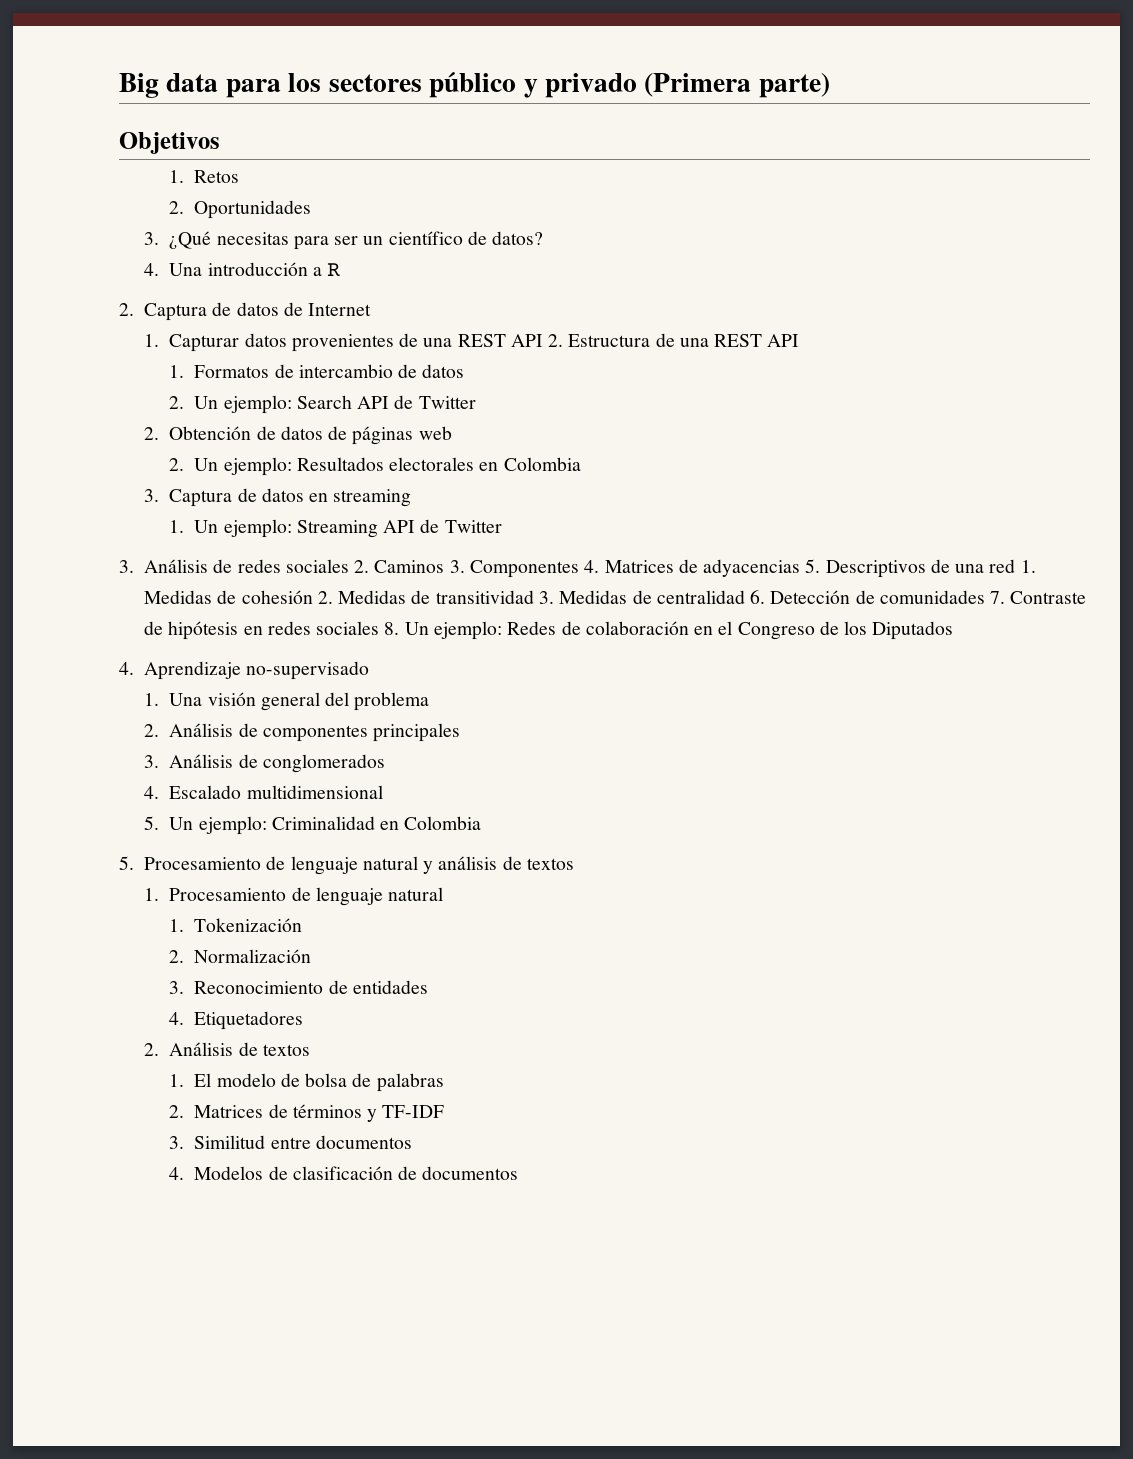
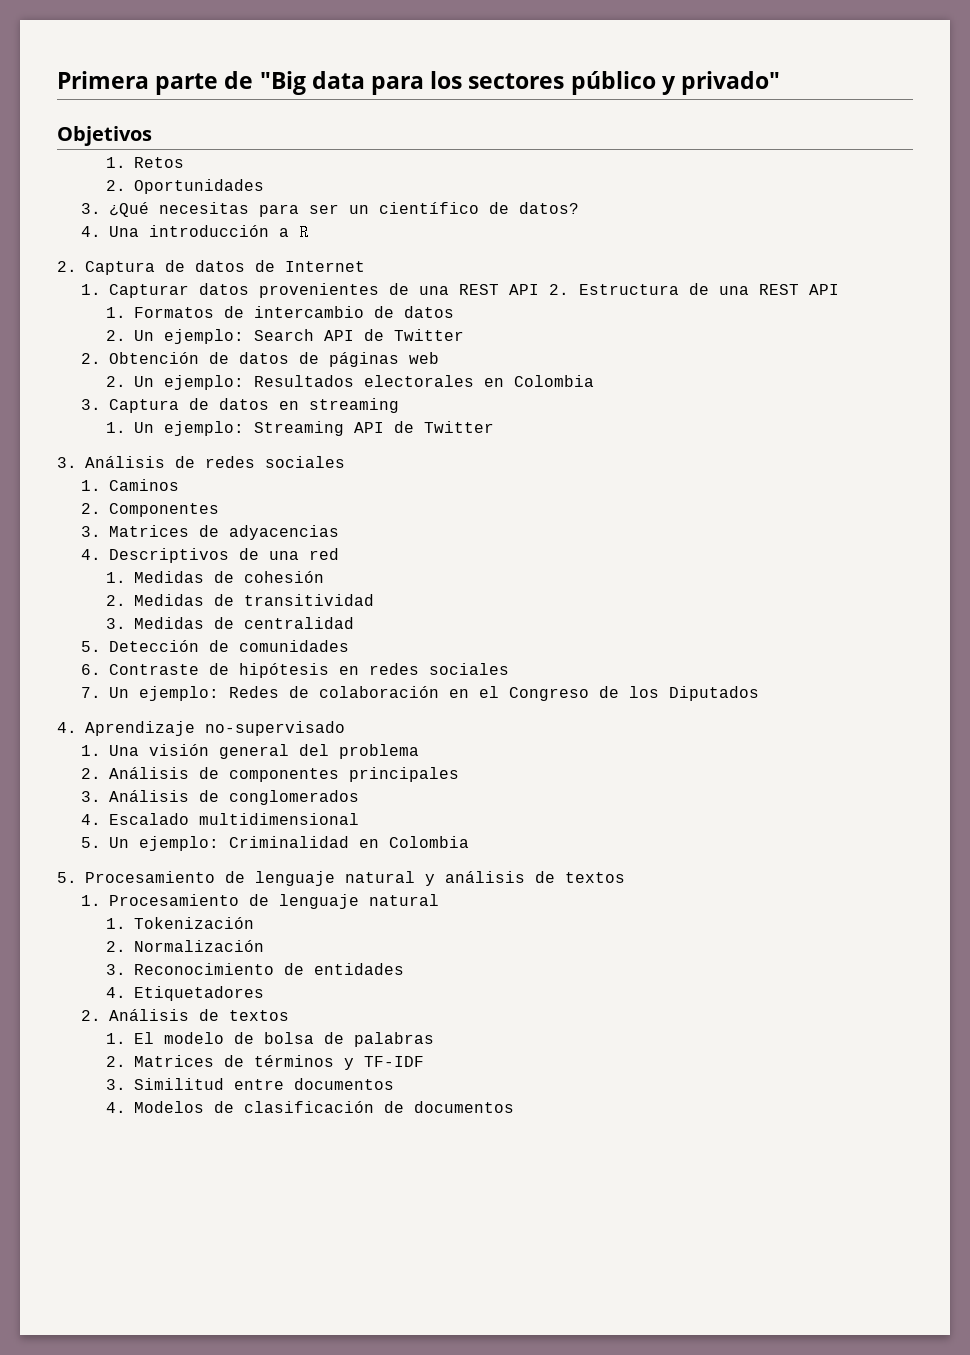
[119,73,159,98] Big -> [57,71,306,95] Primera parte de "Big
[544,73,830,98] privado (Primera parte) -> [681,71,781,95] privado"
[354,560,370,573] 2. -> [81,480,102,491] // 1.
[449,560,465,573] 3. -> [81,503,102,514] // 2.
[584,560,600,573] 4. -> [81,526,102,537] // 3.
[805,559,821,573] 5. -> [81,549,102,560] // 4.
(1016, 566) none -> (340, 554) //
(313, 597) none -> (324, 577) //
(534, 597) none -> (374, 600) //
[750,590,766,604] 6. -> [81,641,102,652] // 5.
[990,591,1006,604] 7. -> [81,664,102,675] // 6.
[384,622,400,635] 8. -> [81,687,102,698] // 7.

